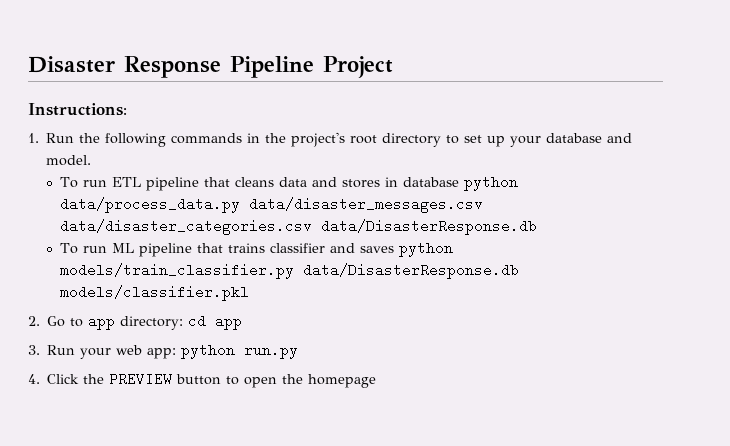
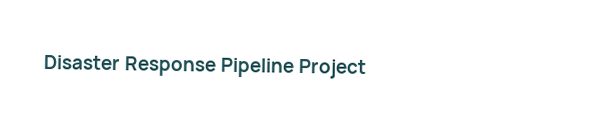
[28,103,127,116] [28,132,633,147] [46,155,92,166] [60,177,519,191] [60,197,484,213] [60,219,538,235] [60,243,454,257] [60,263,520,279] [60,285,250,301] [28,314,243,330] [28,343,299,359] [28,372,377,388] // Instructions: // 1. Run the following commands in the project's root directory to set up your database and model. // To run ETL pipeline that cleans data and stores in database python data/process_data.py data/disaster_messages.csv data/disaster_categories.csv data/DisasterResponse.db // To run ML pipeline that trains classifier and saves python models/train_classifier.py data/DisasterResponse.db models/classifier.pkl // 2. Go to app directory: cd app // 3. Run your web app: python run.py // 4. Click the PREVIEW button to open the homepage -> (367, 69) none

